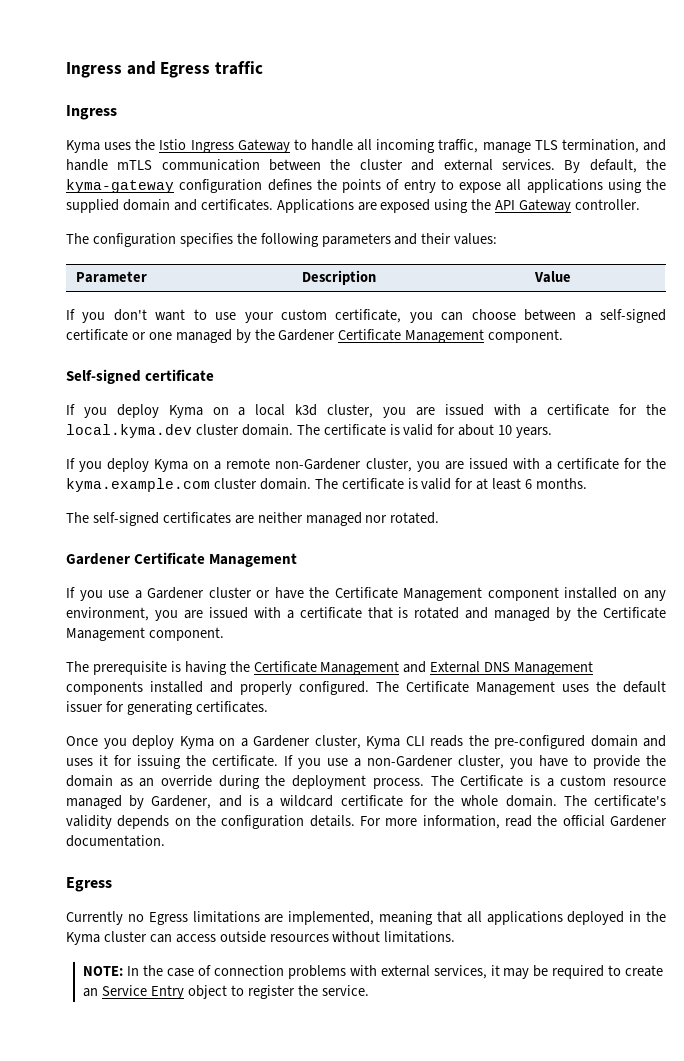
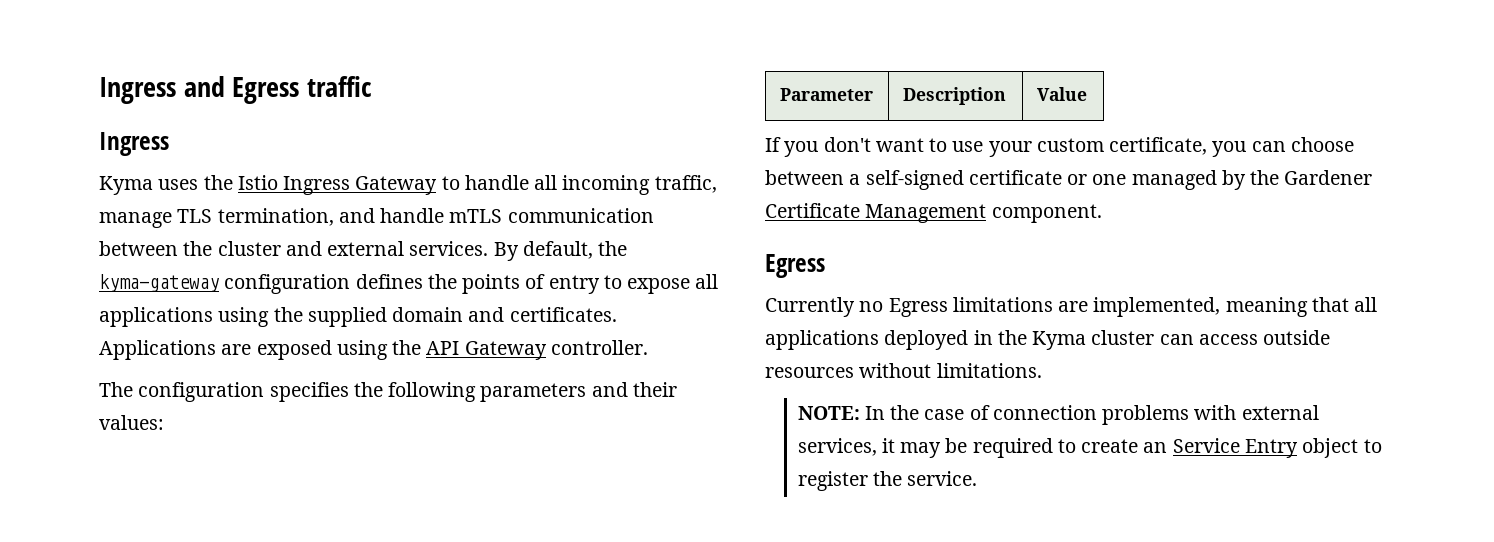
[66,369,215,384] [66,404,666,418] [66,424,553,438] [66,458,666,472] [66,478,588,492] [66,512,440,526] [66,552,298,567] [66,587,666,601] [66,607,667,621] [66,627,224,641] [66,661,594,675] [66,681,666,695] [66,701,268,715] [66,735,666,749] [66,755,666,769] [66,775,666,789] [66,795,666,809] [66,815,667,829] [66,835,165,847] // Self-signed certificate // If you deploy Kyma on a local k3d cluster, you are issued with a certificate for the local.kyma.dev cluster domain. The certificate is valid for about 10 years. // If you deploy Kyma on a remote non-Gardener cluster, you are issued with a certificate for the kyma.example.com cluster domain. The certificate is valid for at least 6 months. // The self-signed certificates are neither managed nor rotated. // Gardener Certificate Management // If you use a Gardener cluster or have the Certificate Management component installed on any environment, you are issued with a certificate that is rotated and managed by the Certificate Management component. // The prerequisite is having the Certificate Management and External DNS Management components installed and properly configured. The Certificate Management uses the default issuer for generating certificates. // Once you deploy Kyma on a Gardener cluster, Kyma CLI reads the pre-configured domain and uses it for issuing the certificate. If you use a non-Gardener cluster, you have to provide the domain as an override during the deployment process. The Certificate is a custom resource managed by Gardener, and is a wildcard certificate for the whole domain. The certificate's validity depends on the configuration details. For more information, read the official Gardener documentation. -> (1102, 213) none

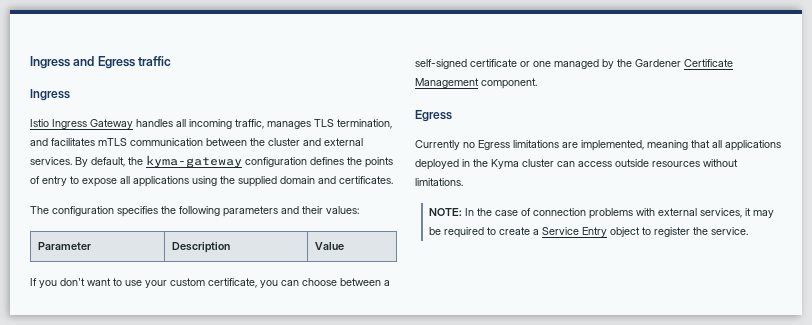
[99,175,233,195] Kyma uses the -> (70, 95) none
[441,175,529,190] to handle -> [136,119,173,127] handles
[99,212,172,228] manage -> [267,121,311,129] manages
[380,208,445,223] handle -> [51,138,95,146] facilitates
[99,340,648,360] Applications are exposed using the API Gateway controller. -> (393, 180) none
[1143,442,1168,453] an -> [532,229,539,235] a

